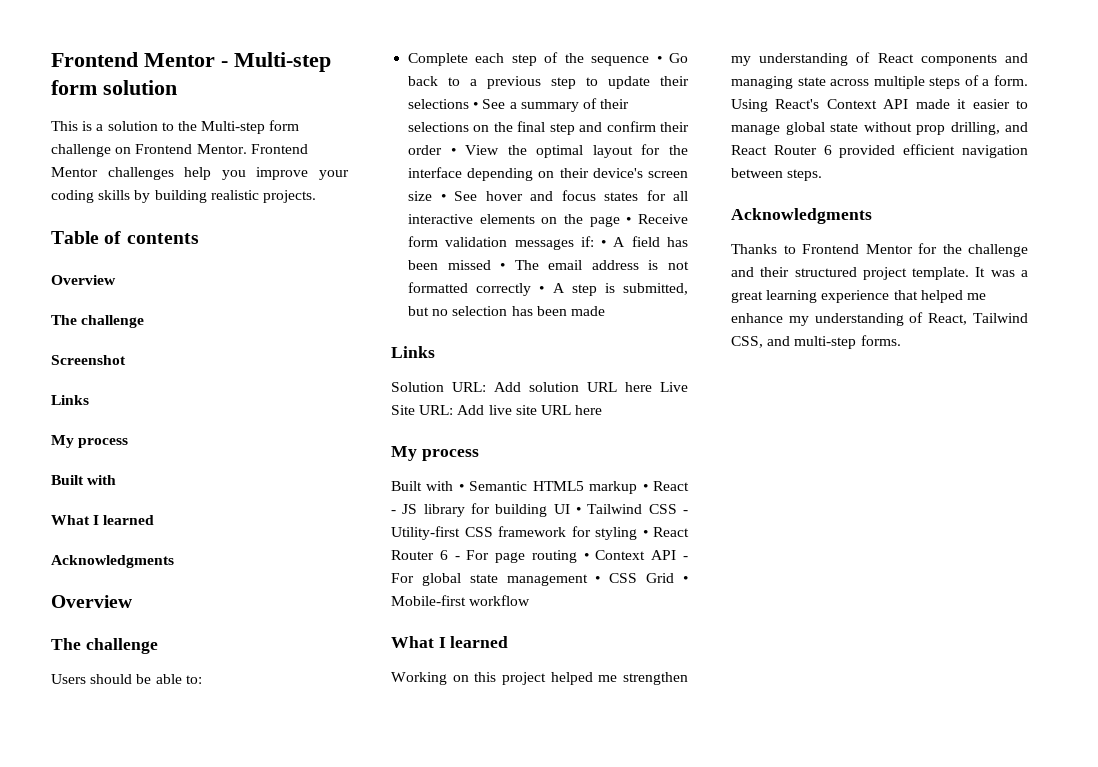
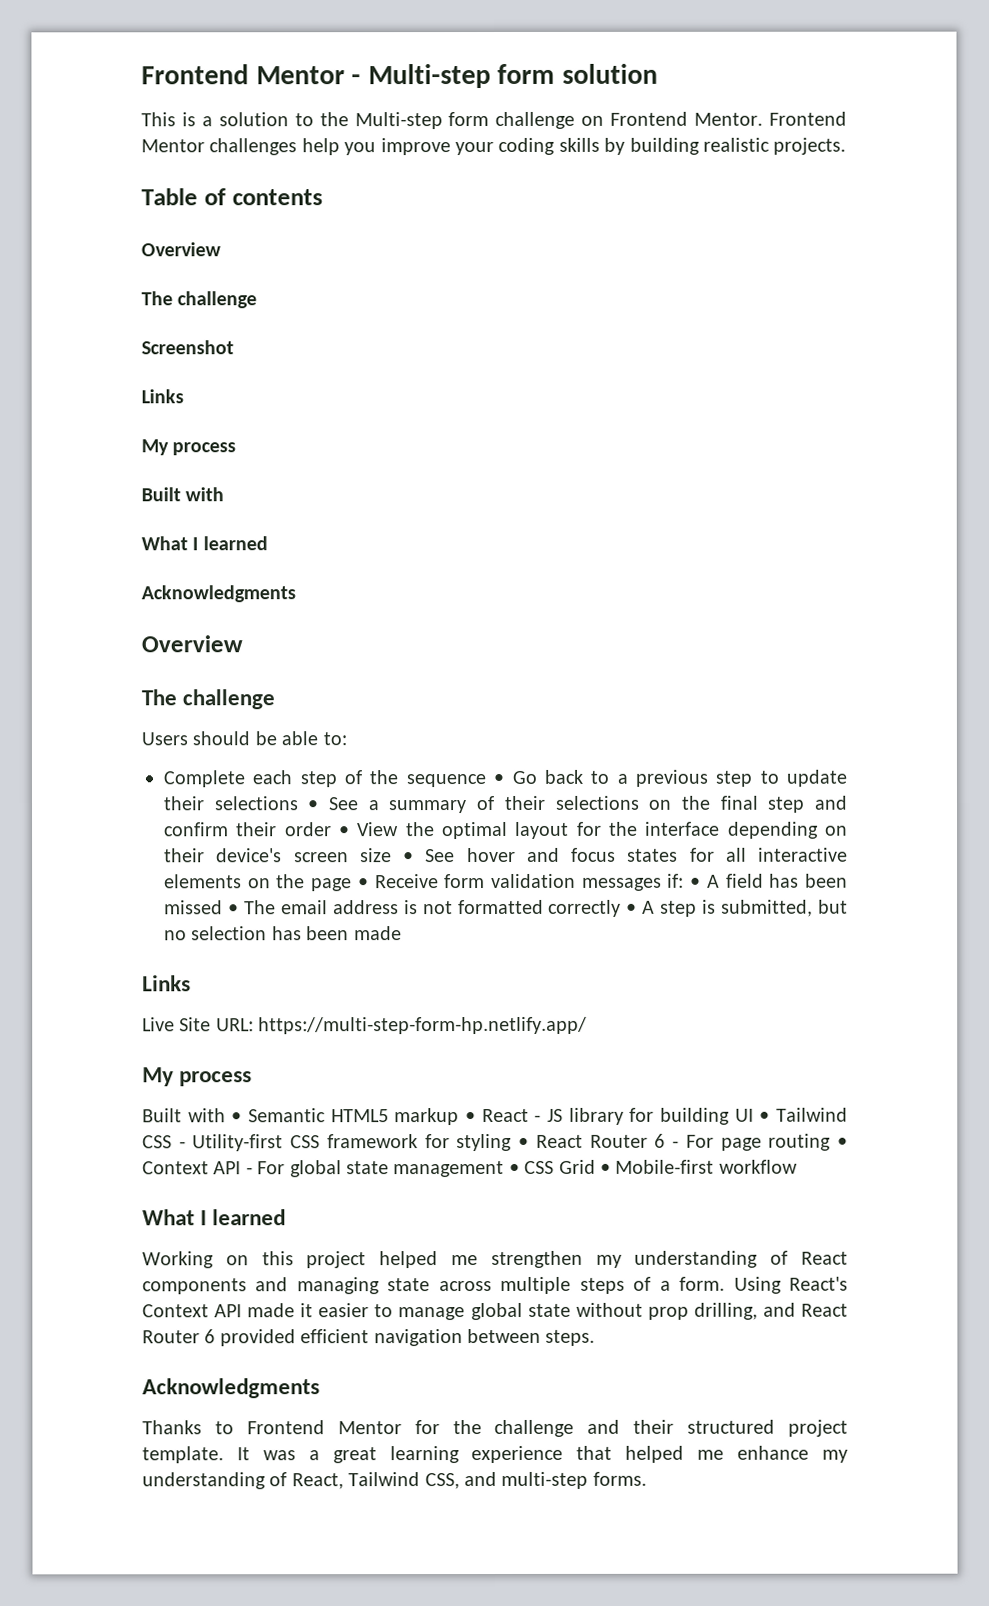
[391,382,688,392] [391,405,603,415] Solution URL: Add solution URL here Live Site URL: Add live site URL here -> [142,1016,588,1035] Live Site URL: https://multi-step-form-hp.netlify.app/

